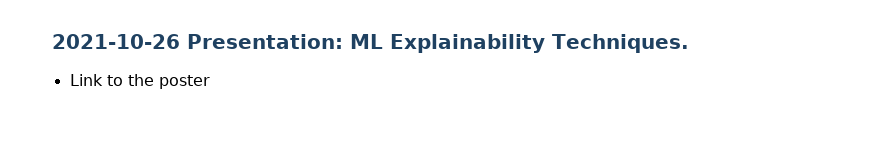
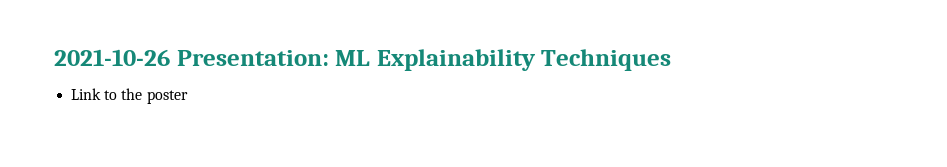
[552,34,689,53] Techniques. -> [541,49,672,71] Techniques

